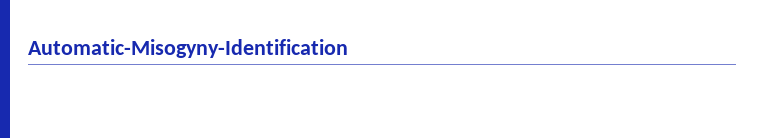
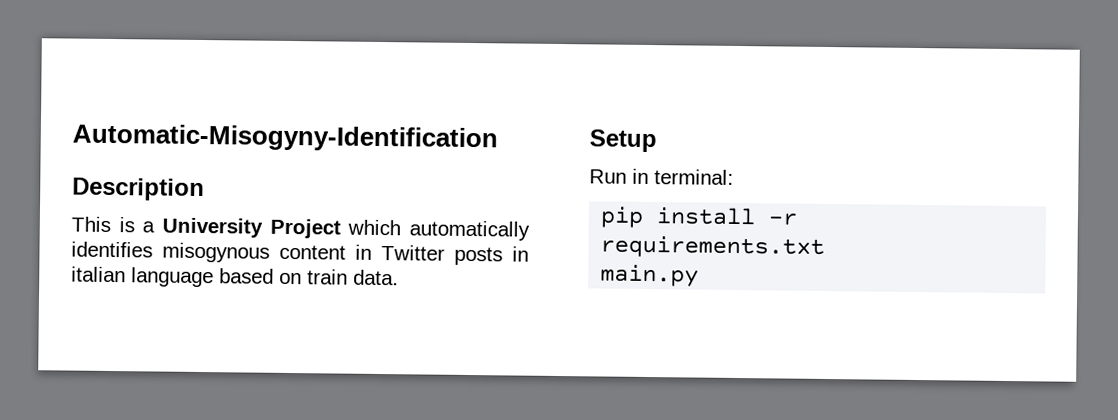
(348, 48) none -> [72,177,205,202] [71,216,530,241] [71,241,529,266] [71,266,399,288] [589,129,657,153] [589,168,734,185] [600,206,798,228] [600,235,826,259] [600,264,700,287] // Description // This is a University Project which automatically identifies misogynous content in Twitter posts in italian language based on train data. // Setup // Run in terminal: // pip install -r requirements.txt // main.py

